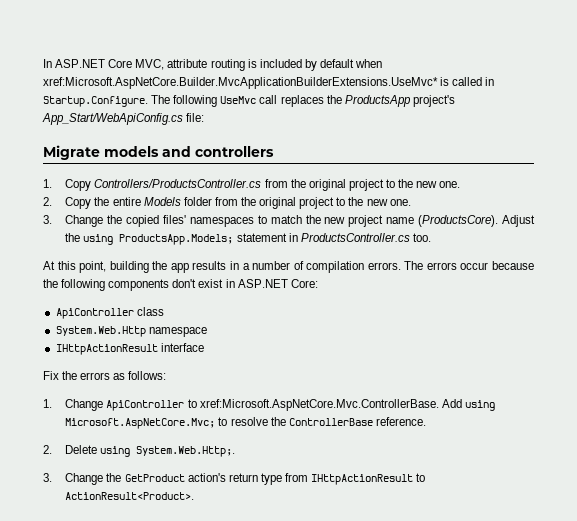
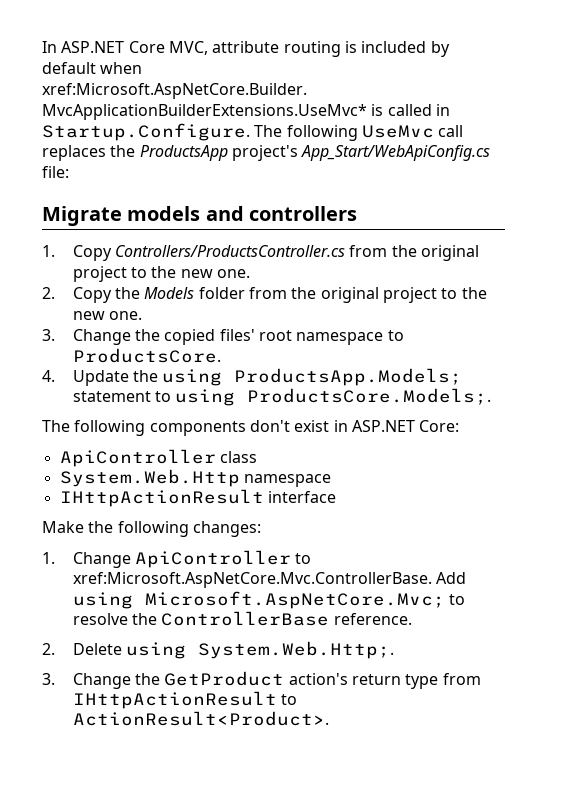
[112,197,141,206] entire -> (141, 293) none
[189,215,535,227] [65,233,431,245] [43,261,534,273] [43,279,58,288] namespaces to match the new project name (ProductsCore). Adjust the using ProductsApp.Models; statement in ProductsController.cs too. // At this point, building the app results in a number of compilation errors. The errors occur because the -> [259,330,404,345] [72,348,221,363] [42,368,463,386] [72,388,492,406] [42,420,70,432] root namespace to ProductsCore. // 4. Update the using ProductsApp.Models; statement to using ProductsCore.Models;. // The
[43,371,167,380] Fix the errors as follows: -> [42,521,261,537] Make the following changes:

